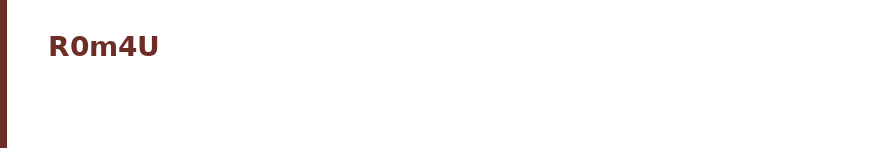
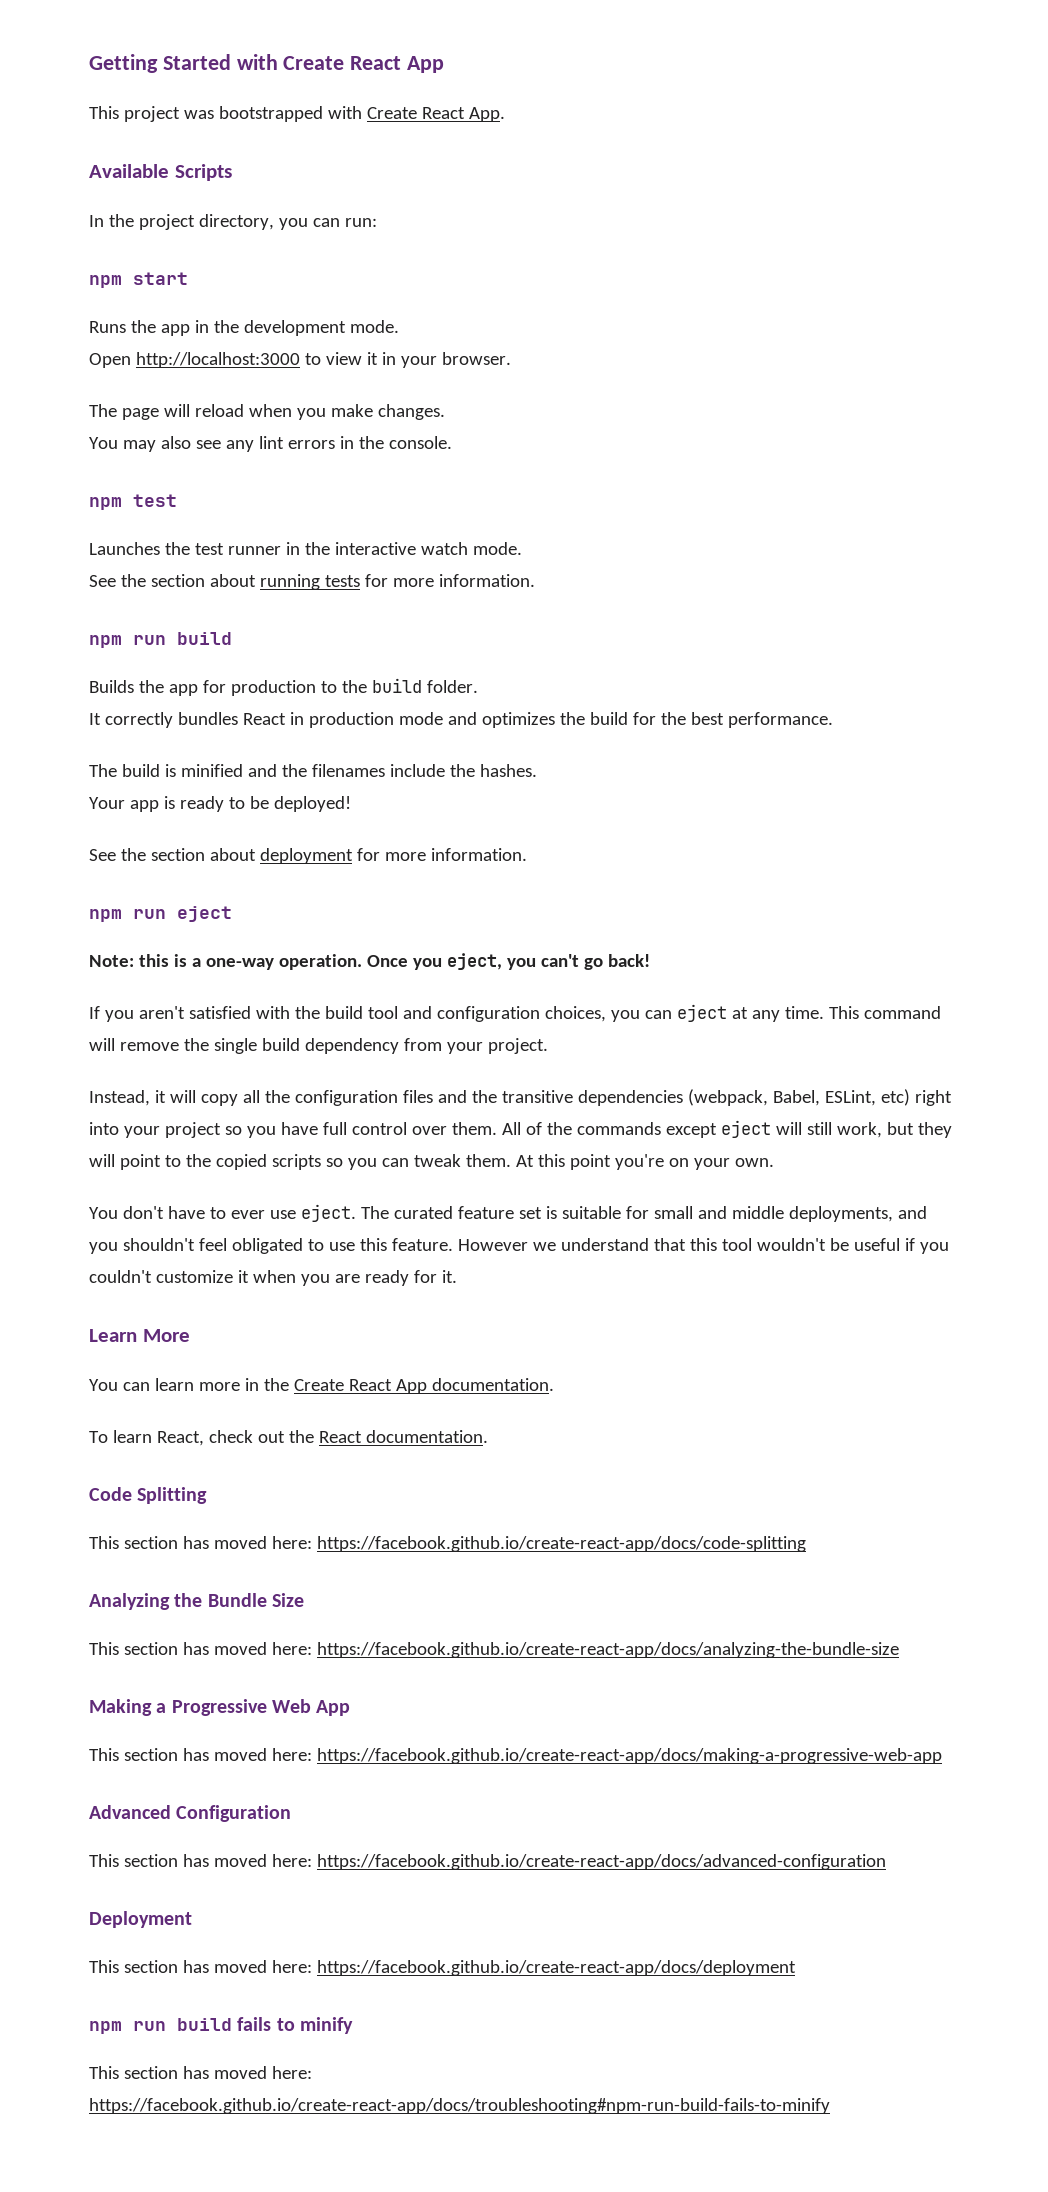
[48,36,160,56] R0m4U -> [89,54,445,73] [89,106,505,122] [89,164,232,181] [89,214,377,230] [89,272,188,288] [89,320,399,336] [89,352,511,368] [89,404,445,420] [89,436,452,452] [89,494,177,510] [89,542,522,555] [89,574,535,590] [89,632,232,648] [89,678,478,696] [89,712,833,728] [89,764,537,777] [89,796,351,812] [89,848,527,864] [89,906,232,922] [89,953,650,970] [89,1004,941,1022] [89,1038,548,1054] [89,1089,952,1106] [89,1120,952,1138] [89,1154,774,1170] [89,1204,927,1222] [89,1238,949,1254] [89,1270,457,1286] [89,1329,190,1342] [89,1378,554,1394] [89,1430,488,1446] [89,1487,208,1504] [89,1536,806,1552] [89,1593,304,1610] [89,1642,899,1658] [89,1699,351,1716] [89,1748,942,1764] [89,1805,292,1822] [89,1854,886,1870] [89,1911,192,1928] [89,1960,796,1976] [89,2017,353,2034] [89,2066,312,2079] [89,2098,830,2114] Getting Started with Create React App // This project was bootstrapped with Create React App. // Available Scripts // In the project directory, you can run: // npm start // Runs the app in the development mode. // Open http://localhost:3000 to view it in your browser. // The page will reload when you make changes. // You may also see any lint errors in the console. // npm test // Launches the test runner in the interactive watch mode. // See the section about running tests for more information. // npm run build // Builds the app for production to the build folder. // It correctly bundles React in production mode and optimizes the build for the best performance. // The build is minified and the filenames include the hashes. // Your app is ready to be deployed! // See the section about deployment for more information. // npm run eject // Note: this is a one-way operation. Once you eject, you can't go back! // If you aren't satisfied with the build tool and configuration choices, you can eject at any time. This command will remove the single build dependency from your project. // Instead, it will copy all the configuration files and the transitive dependencies (webpack, Babel, ESLint, etc) right into your project so you have full control over them. All of the commands except eject will still work, but they will point to the copied scripts so you can tweak them. At this point you're on your own. // You don't have to ever use eject. The curated feature set is suitable for small and middle deployments, and you shouldn't feel obligated to use this feature. However we understand that this tool wouldn't be useful if you couldn't customize it when you are ready for it. // Learn More // You can learn more in the Create React App documentation. // To learn React, check out the React documentation. // Code Splitting // This section has moved here: https://facebook.github.io/create-react-app/docs/code-splitting // Analyzing the Bundle Size // This section has moved here: https://facebook.github.io/create-react-app/docs/analyzing-the-bundle-size // Making a Progressive Web App // This section has moved here: https://facebook.github.io/create-react-app/docs/making-a-progressive-web-app // Advanced Configuration // This section has moved here: https://facebook.github.io/create-react-app/docs/advanced-configuration // Deployment // This section has moved here: https://facebook.github.io/create-react-app/docs/deployment // npm run build fails to minify // This section has moved here: https://facebook.github.io/create-react-app/docs/troubleshooting#npm-run-build-fails-to-minify

